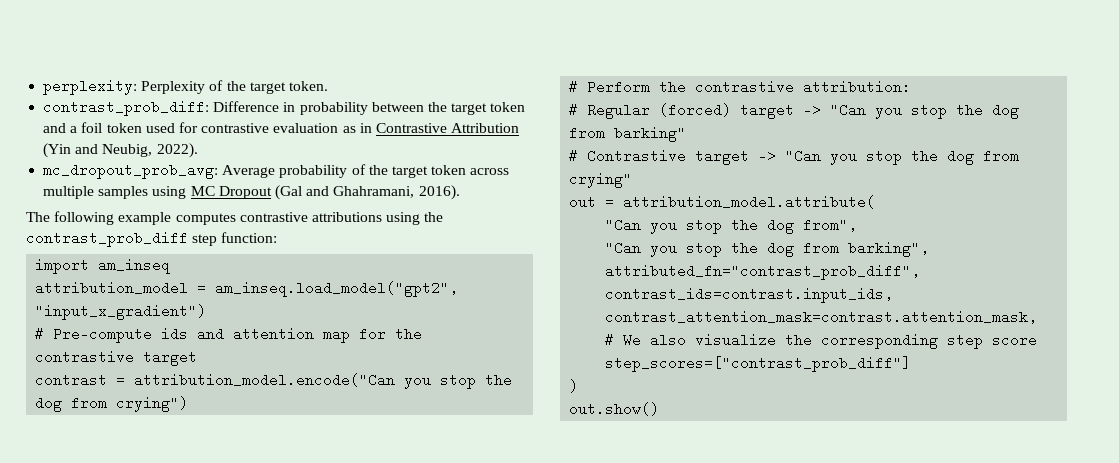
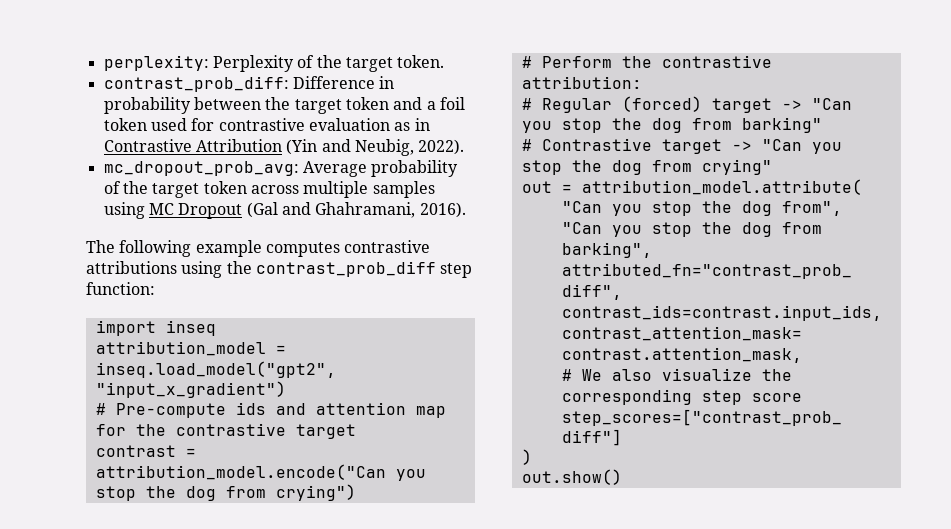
[98,258,171,274] am_inseq -> [165,320,216,336] inseq
[215,281,459,297] am_inseq.load_model("gpt2", -> [95,361,336,378] inseq.load_model("gpt2",

